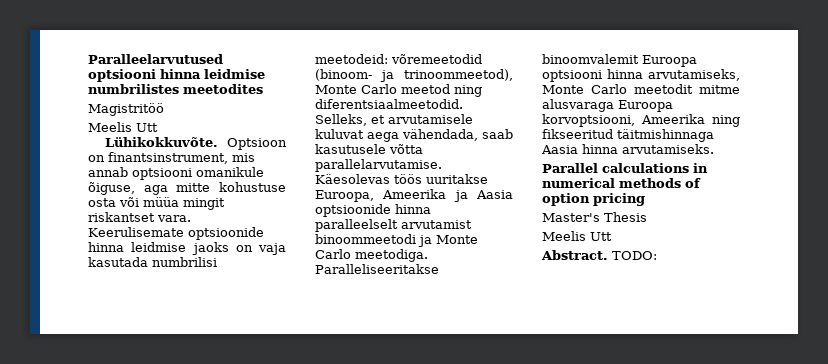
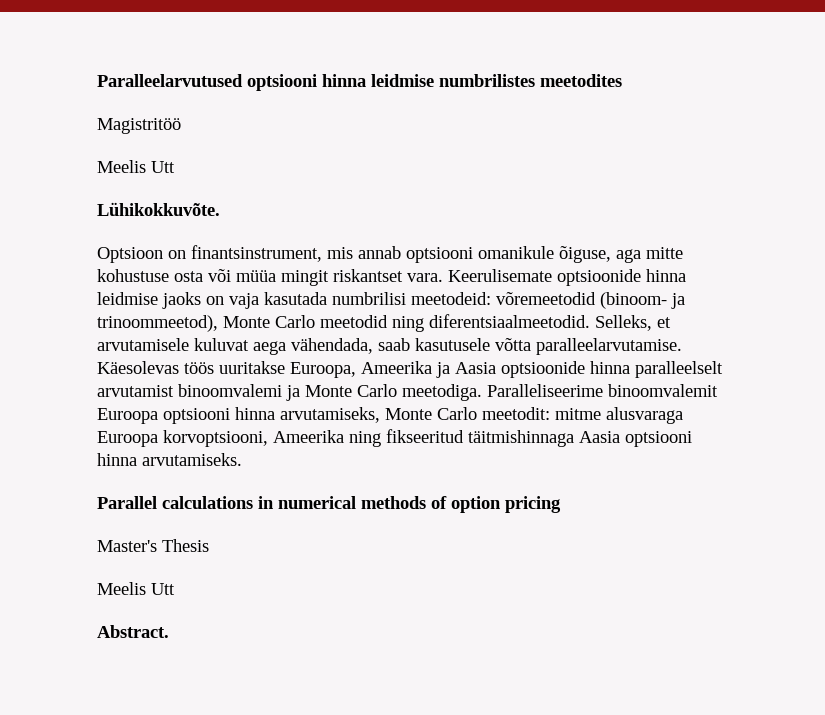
(218, 142) none -> (220, 209) //
[401,84,450,94] meetod -> [320,315,388,328] meetodid
[315,159,442,172] parallelarvutamise. -> [536,338,682,355] paralleelarvutamise.
[315,234,416,244] binoommeetodi -> [178,384,282,397] binoomvalemi
[315,264,439,274] Paralleliseeritakse -> [487,384,603,397] Paralleliseerime
[634,84,693,94] meetodit -> [482,407,550,420] meetodit:
(578, 149) none -> [625,431,692,447] optsiooni
[612,251,657,260] TODO: -> (169, 631) none

